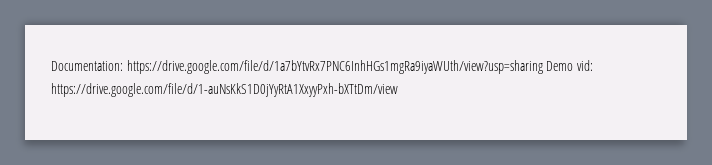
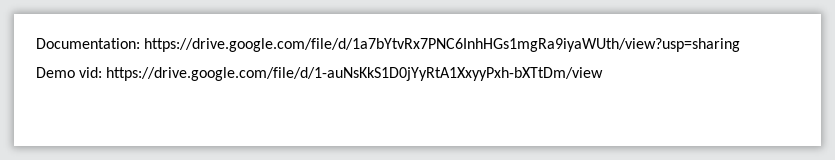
(543, 67) none -> (741, 45) //

